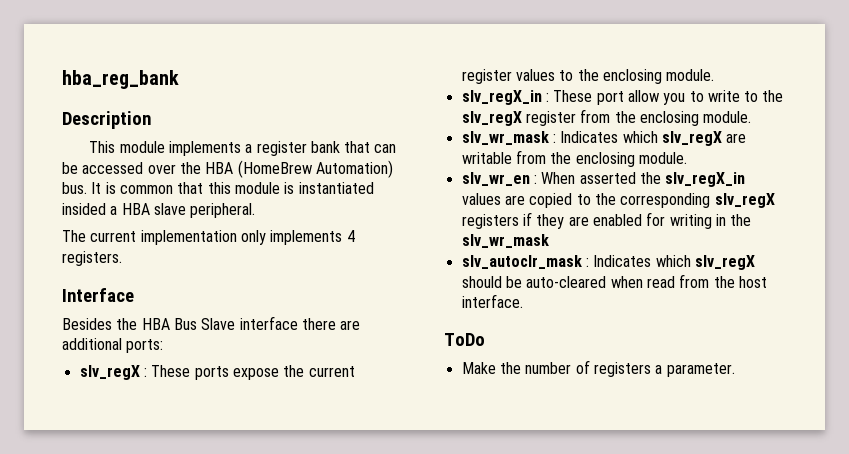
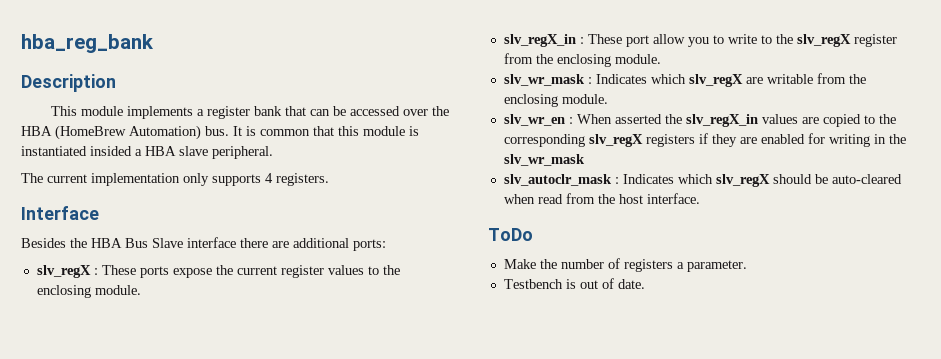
[270,230,343,245] implements -> [212,174,261,186] supports
(735, 370) none -> [503,278,645,289] // Testbench is out of date.

